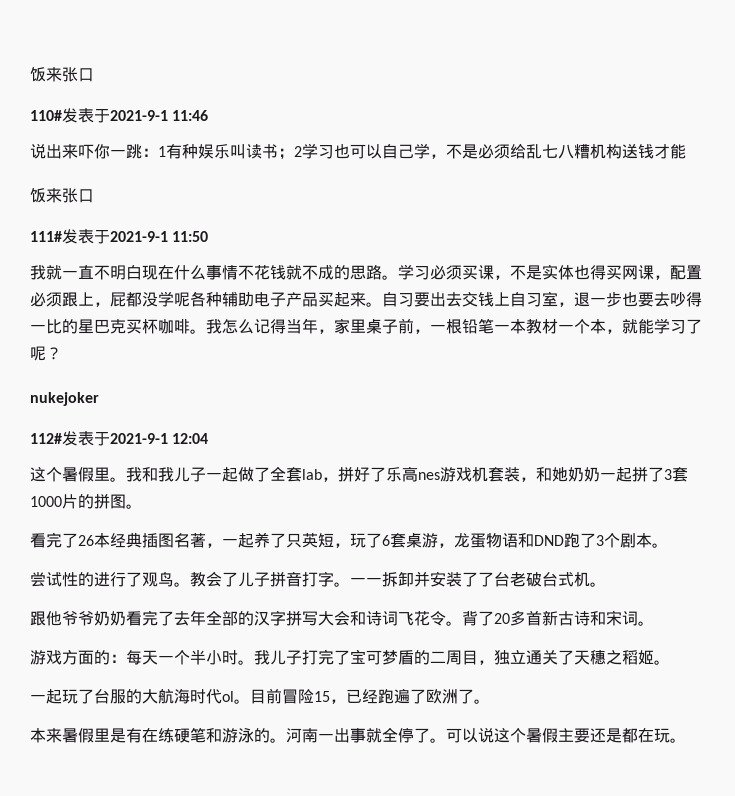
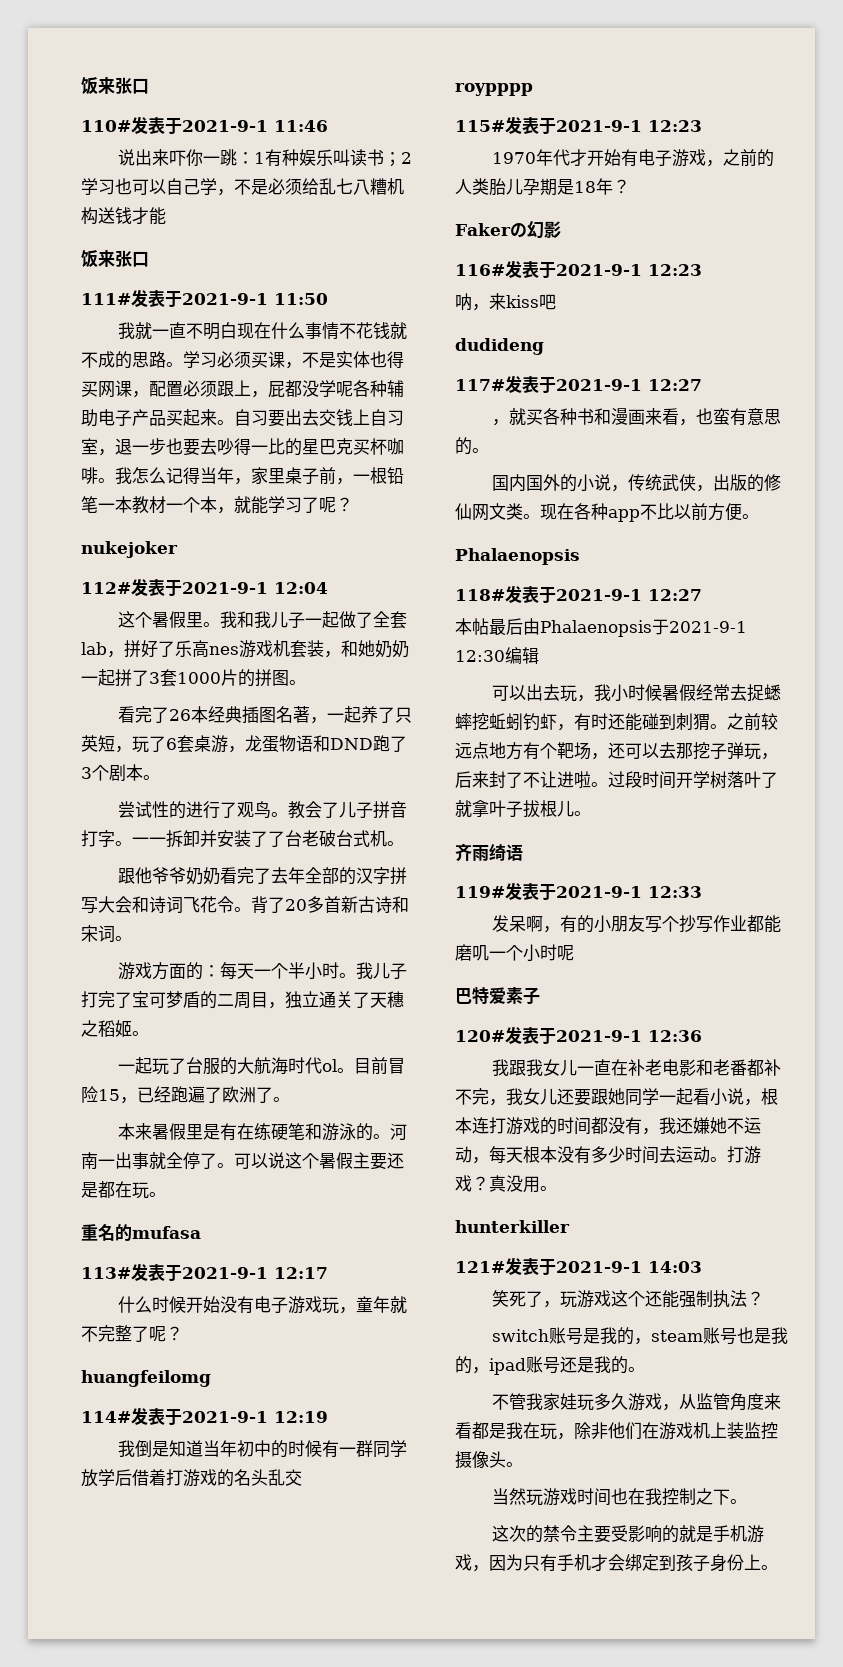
(686, 740) none -> [81,1224,201,1241] [81,1263,328,1281] [117,1296,407,1314] [81,1325,183,1342] [81,1370,211,1387] [81,1407,328,1425] [117,1440,407,1458] [81,1469,302,1487] [455,83,533,96] [455,116,702,134] [491,149,774,167] [455,178,630,196] [455,221,561,239] [455,260,702,278] [455,293,556,311] [455,338,544,355] [455,375,702,393] [491,408,781,426] [455,437,489,455] [491,474,781,492] [455,503,759,522] [455,548,580,565] [455,585,702,603] [455,618,747,637] [455,647,539,664] [491,684,781,702] [455,713,778,731] [455,742,778,760] [455,771,778,789] [455,800,591,818] [455,843,523,862] [455,882,702,900] [491,915,781,933] [455,944,574,962] [455,987,540,1005] [455,1026,702,1044] [491,1059,781,1076] [455,1088,778,1106] [455,1117,761,1135] [455,1146,761,1164] [455,1175,557,1193] [455,1220,570,1233] [455,1257,702,1275] [491,1290,764,1308] [491,1327,788,1345] [455,1356,645,1375] [491,1393,781,1411] [455,1422,778,1440] [455,1451,523,1468] [491,1488,747,1506] [491,1525,764,1543] [455,1554,778,1572] // 重名的mufasa // 113#发表于2021-9-1 12:17 // 什么时候开始没有电子游戏玩，童年就不完整了呢？ // huangfeilomg // 114#发表于2021-9-1 12:19 // 我倒是知道当年初中的时候有一群同学放学后借着打游戏的名头乱交 // roypppp // 115#发表于2021-9-1 12:23 // 1970年代才开始有电子游戏，之前的人类胎儿孕期是18年？ // Fakerの幻影 // 116#发表于2021-9-1 12:23 // 呐，来kiss吧 // dudideng // 117#发表于2021-9-1 12:27 // ，就买各种书和漫画来看，也蛮有意思的。 // 国内国外的小说，传统武侠，出版的修仙网文类。现在各种app不比以前方便。 // Phalaenopsis // 118#发表于2021-9-1 12:27 // 本帖最后由Phalaenopsis于2021-9-1 12:30编辑 // 可以出去玩，我小时候暑假经常去捉蟋蟀挖蚯蚓钓虾，有时还能碰到刺猬。之前较远点地方有个靶场，还可以去那挖子弹玩，后来封了不让进啦。过段时间开学树落叶了就拿叶子拔根儿。 // 齐雨绮语 // 119#发表于2021-9-1 12:33 // 发呆啊，有的小朋友写个抄写作业都能磨叽一个小时呢 // 巴特爱素子 // 120#发表于2021-9-1 12:36 // 我跟我女儿一直在补老电影和老番都补不完，我女儿还要跟她同学一起看小说，根本连打游戏的时间都没有，我还嫌她不运动，每天根本没有多少时间去运动。打游戏？真没用。 // hunterkiller // 121#发表于2021-9-1 14:03 // 笑死了，玩游戏这个还能强制执法？ // switch账号是我的，steam账号也是我的，ipad账号还是我的。 // 不管我家娃玩多久游戏，从监管角度来看都是我在玩，除非他们在游戏机上装监控摄像头。 // 当然玩游戏时间也在我控制之下。 // 这次的禁令主要受影响的就是手机游戏，因为只有手机才会绑定到孩子身份上。

